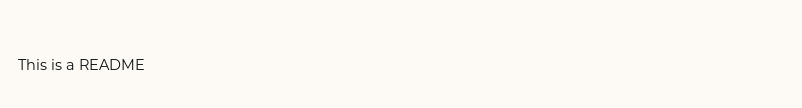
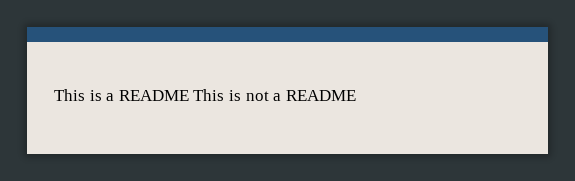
(145, 64) none -> [193,89,356,101] This is not a README

